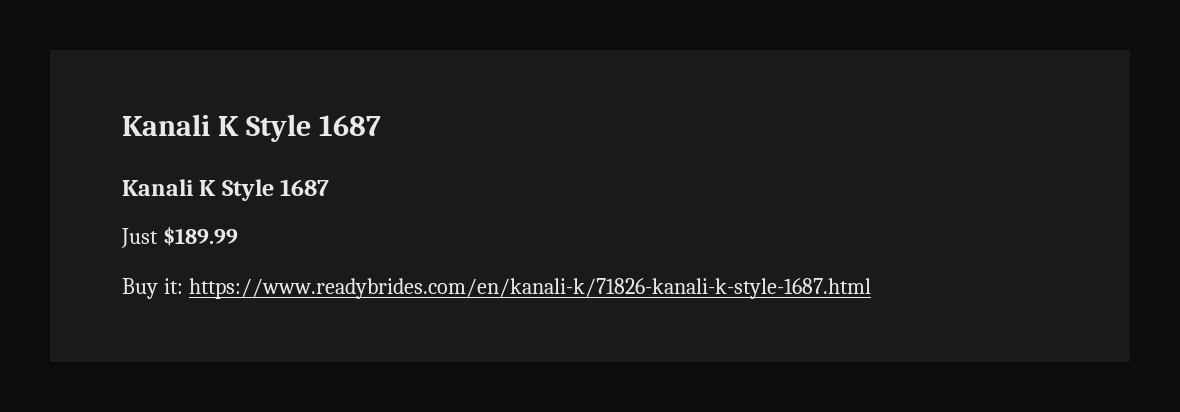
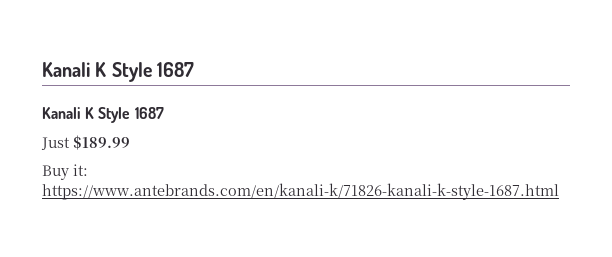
[188,278,871,299] https://www.readybrides.com/en/kanali-k/71826-kanali-k-style-1687.html -> [42,183,559,200] https://www.antebrands.com/en/kanali-k/71826-kanali-k-style-1687.html

